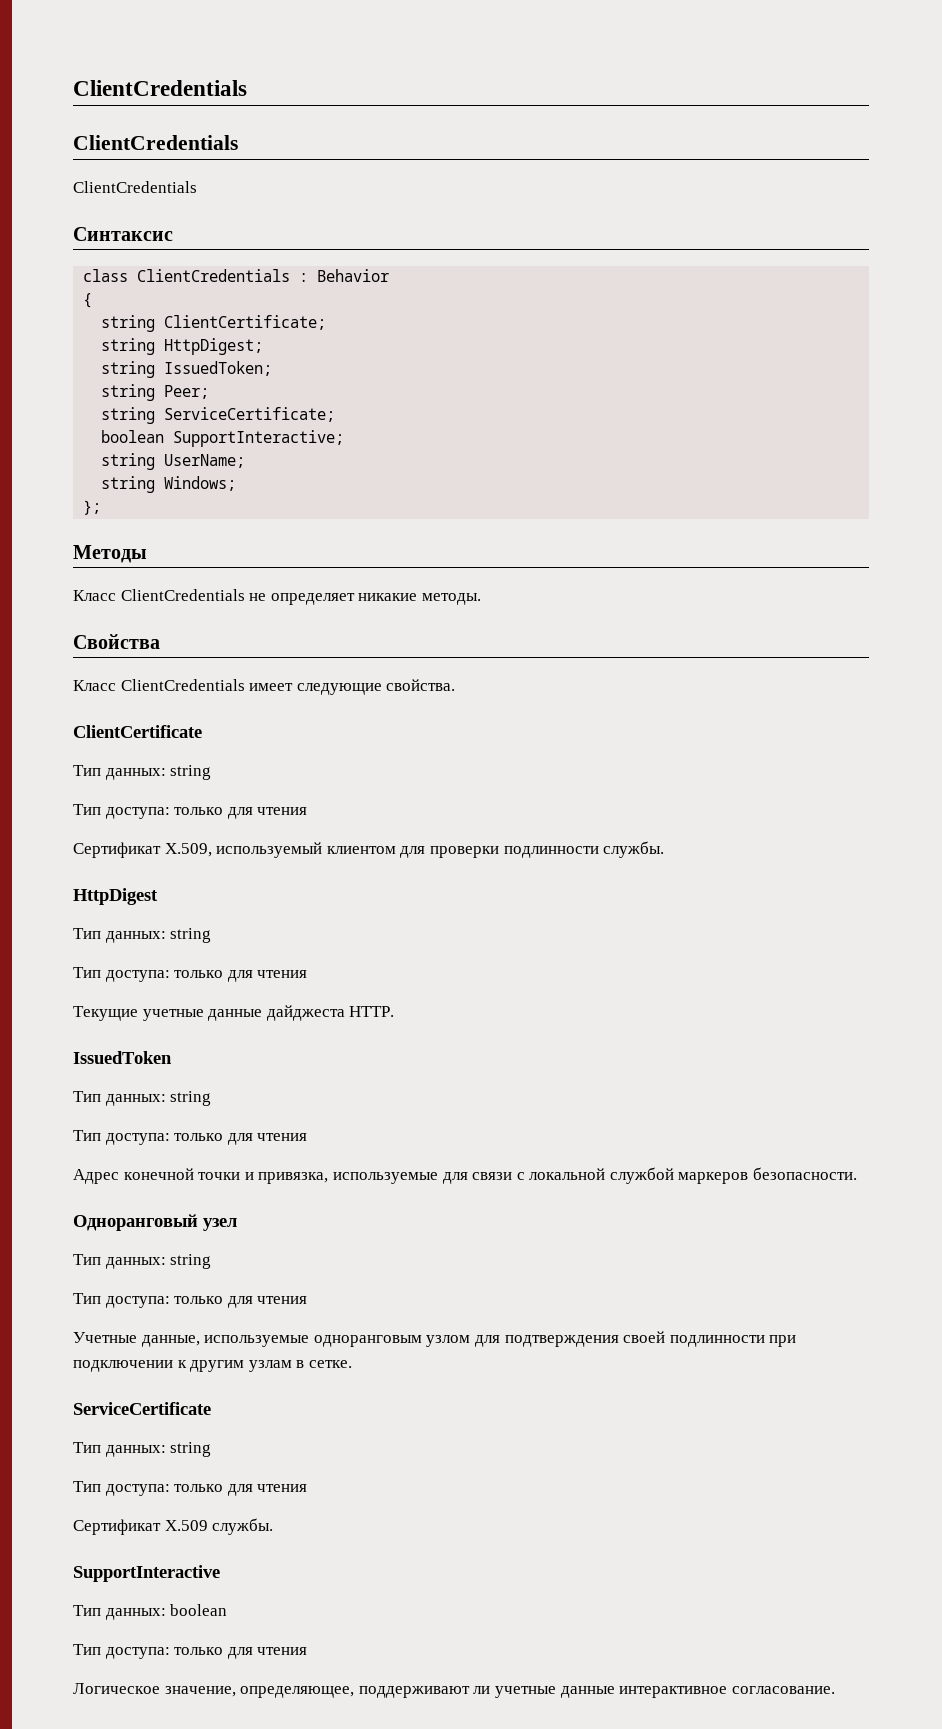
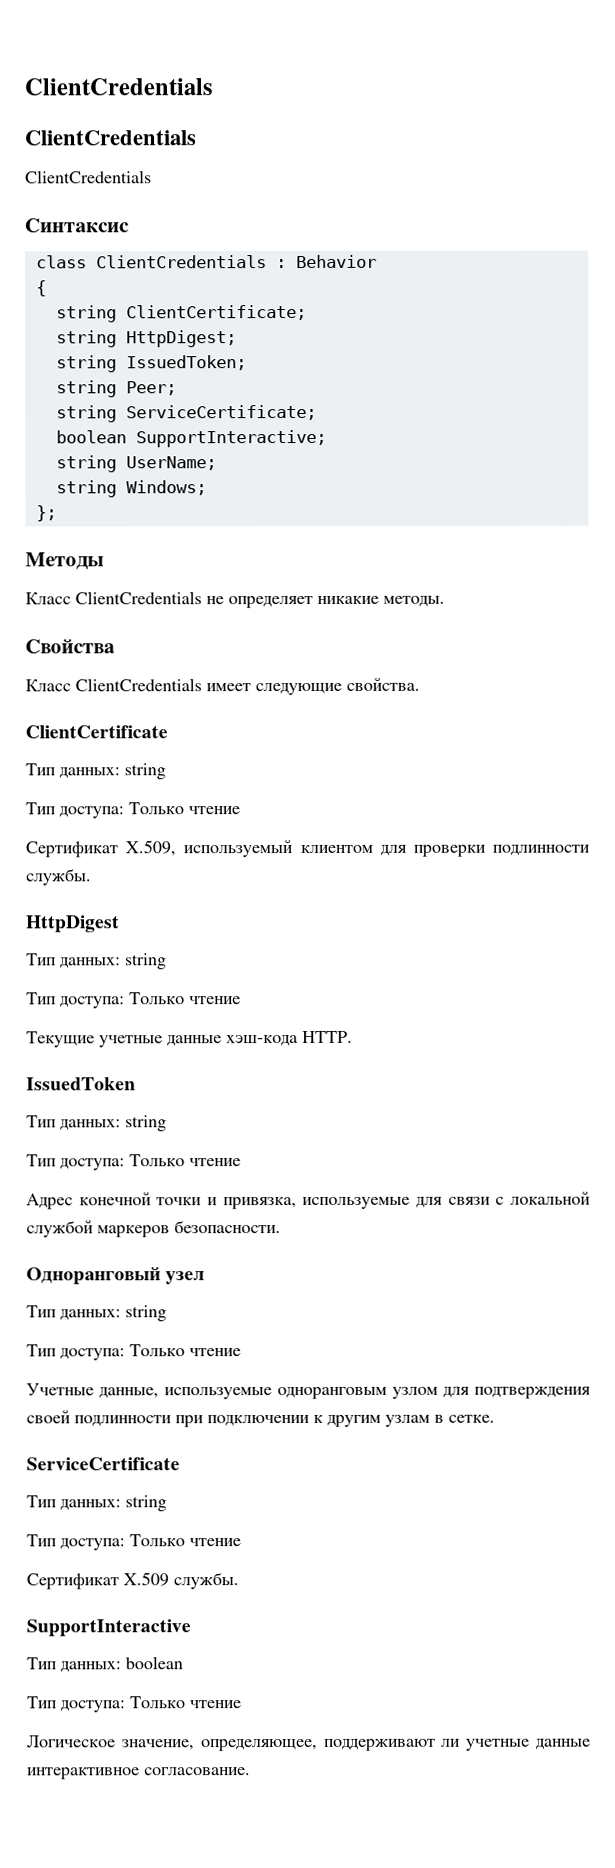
[174,807,308,819] только для чтения -> [128,802,240,815] Только чтение
[174,970,308,982] только для чтения -> [129,992,241,1005] Только чтение
[266,1005,345,1021] дайджеста -> [226,1035,299,1047] хэш-кода
[174,1133,308,1145] только для чтения -> [129,1154,241,1167] Только чтение
[174,1296,308,1308] только для чтения -> [129,1344,241,1357] Только чтение
[174,1484,308,1496] только для чтения -> [129,1534,241,1547] Только чтение
[174,1647,308,1659] только для чтения -> [129,1696,241,1709] Только чтение

